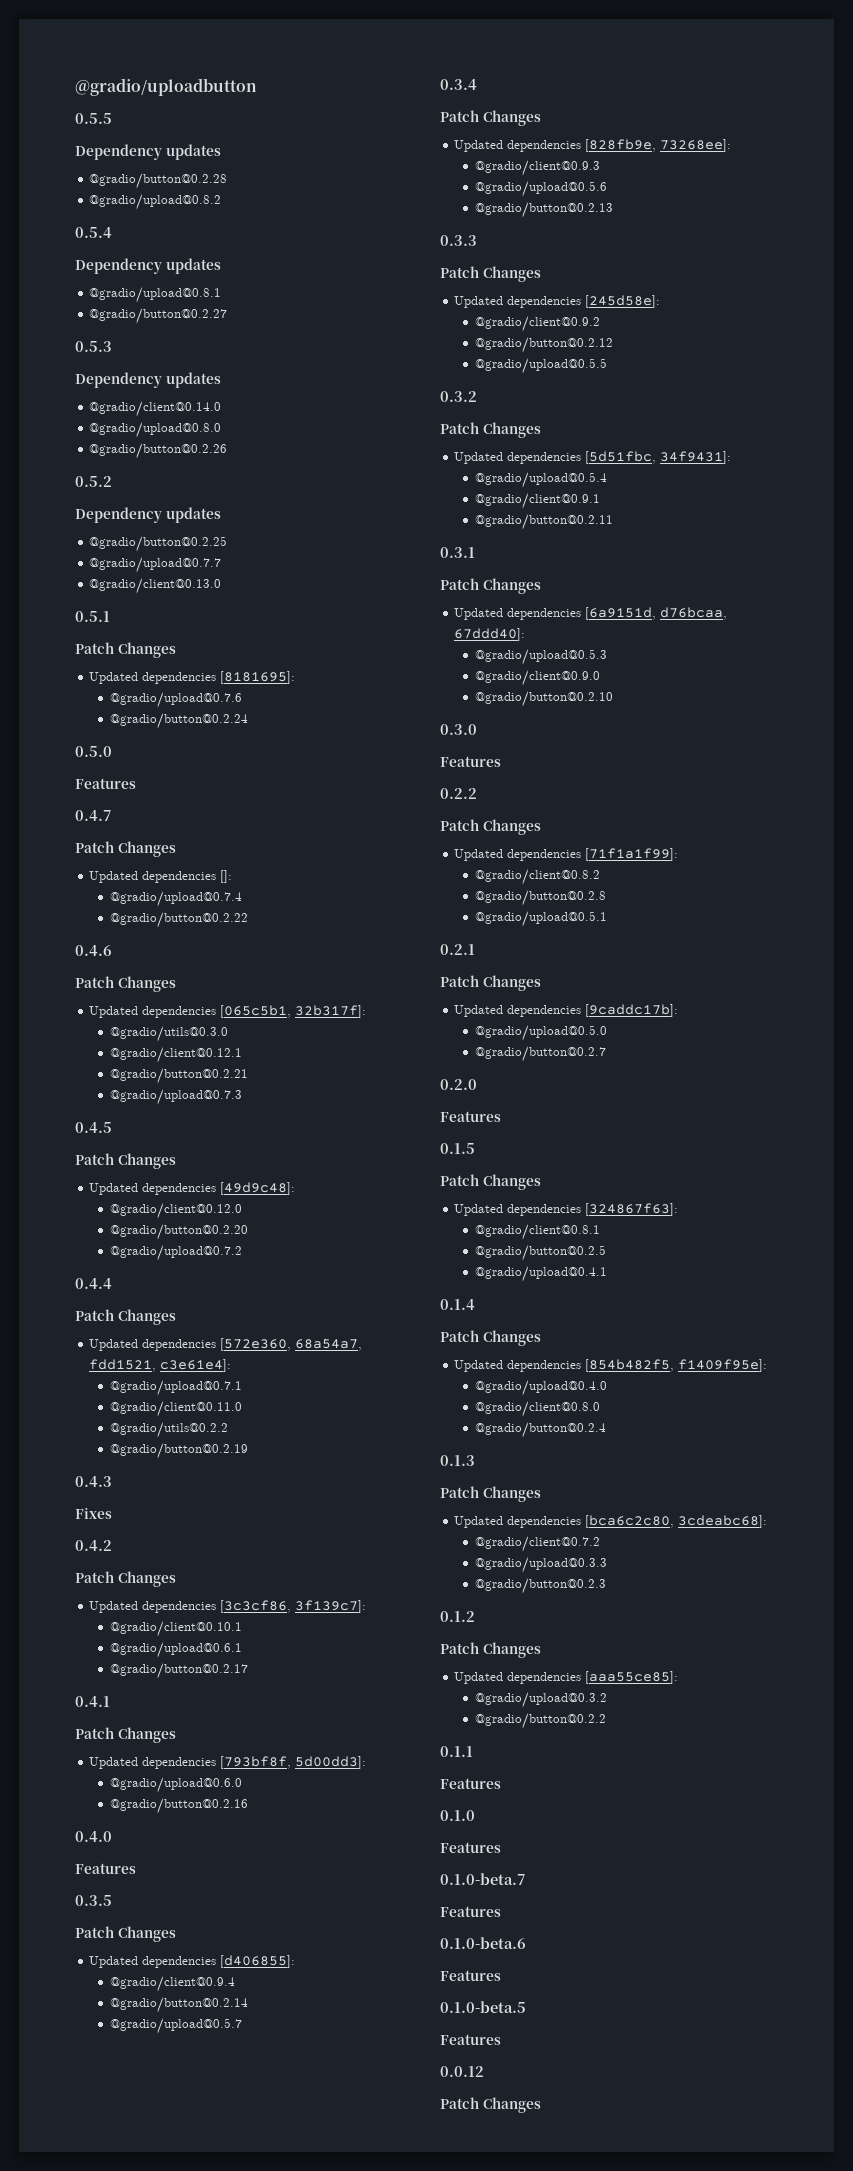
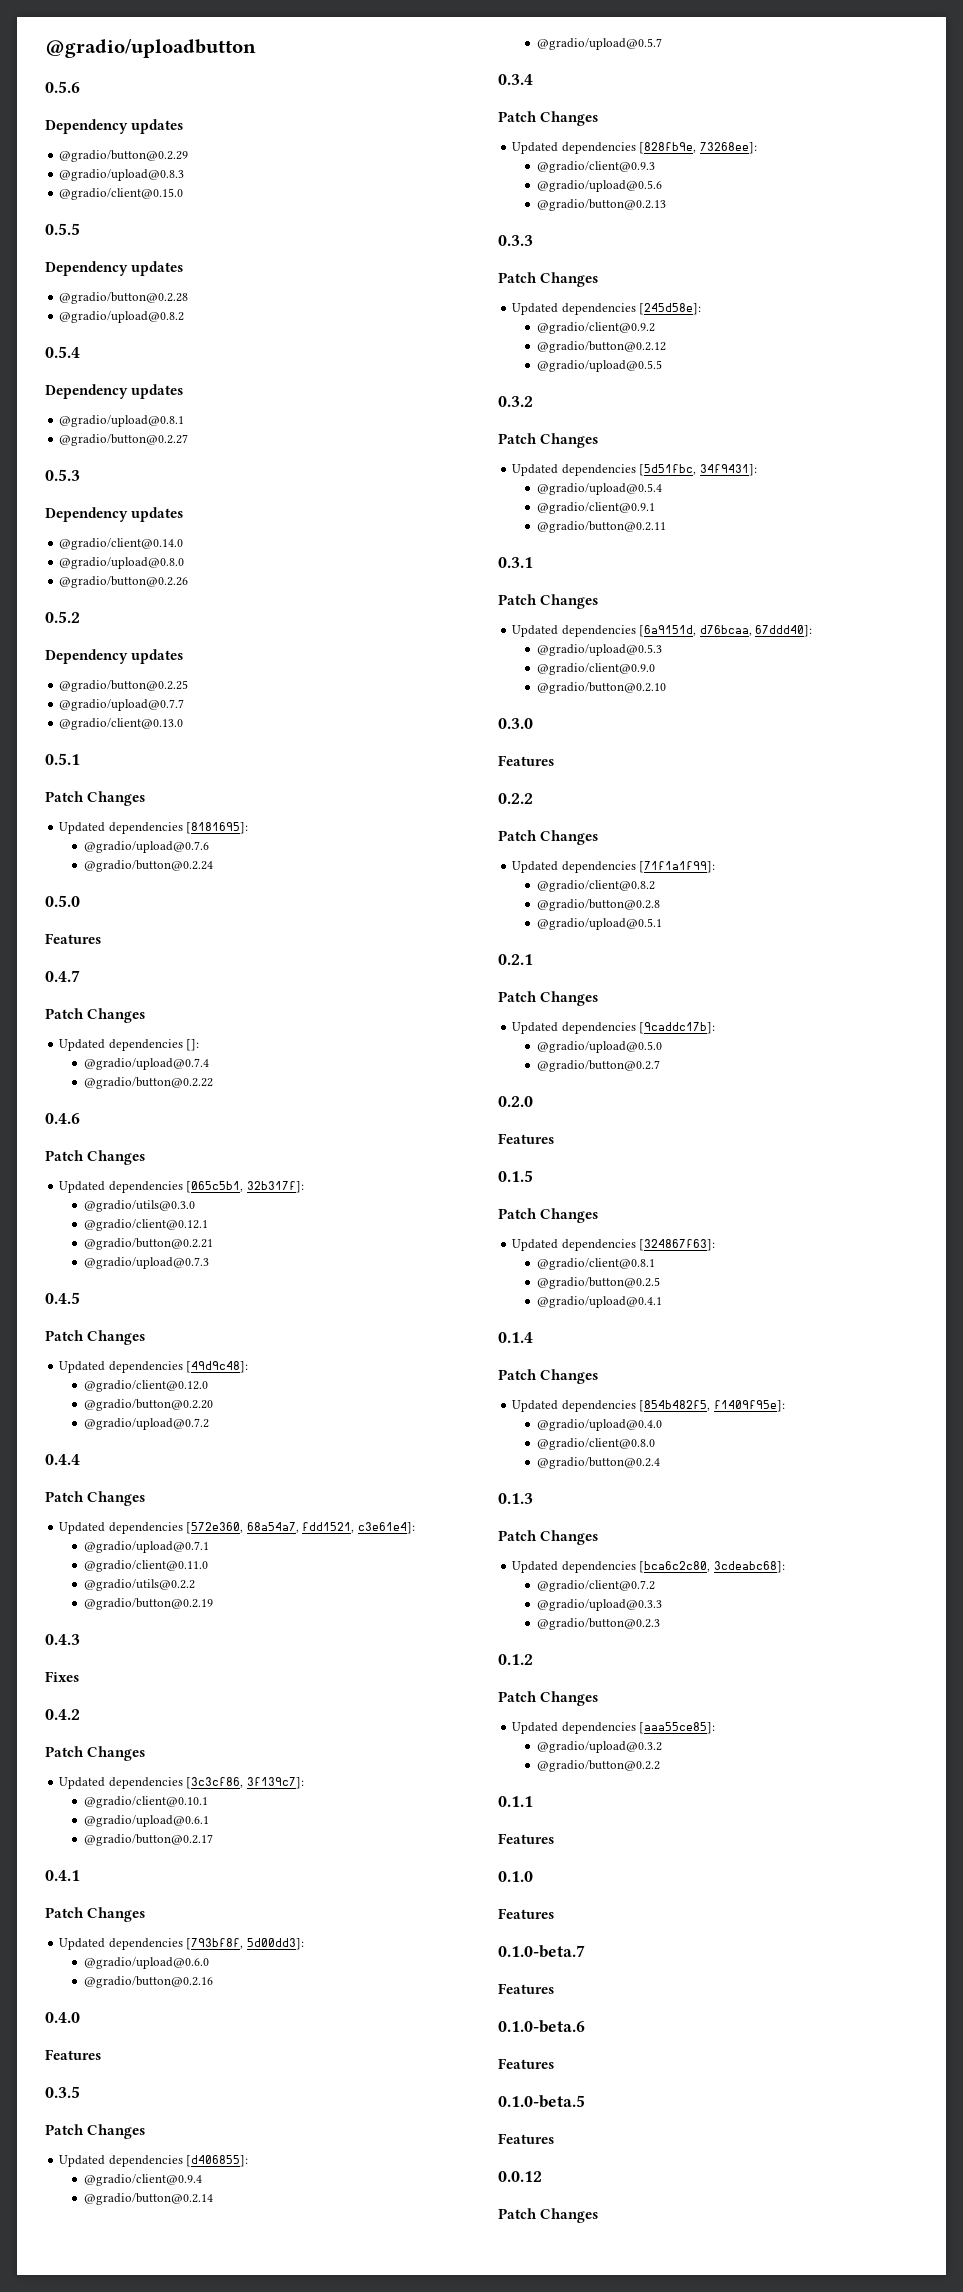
(257, 87) none -> [45,81,80,93] [45,119,184,134] [59,150,189,162] [59,169,185,181] [59,188,184,200] // 0.5.6 // Dependency updates // @gradio/button@0.2.29 // @gradio/upload@0.8.3 // @gradio/client@0.15.0

